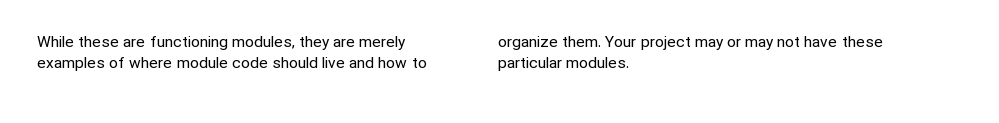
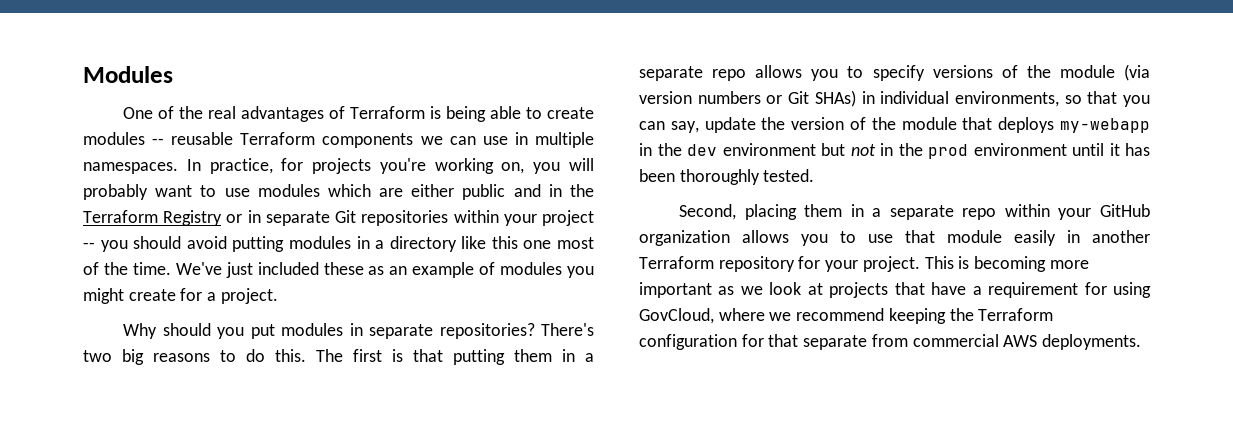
[37,36,407,50] [37,57,427,71] [498,36,883,50] [498,57,630,71] While these are functioning modules, they are merely examples of where module code should live and how to organize them. Your project may or may not have these particular modules. -> [83,66,173,83] [123,106,594,122] [83,132,594,148] [83,158,594,174] [83,184,594,200] [83,210,594,226] [83,236,594,252] [83,262,595,278] [83,288,278,304] [123,323,594,339] [83,349,594,365] [639,64,1150,81] [639,90,1150,107] [639,117,1150,133] [639,143,1150,159] [639,169,815,185] [679,204,1150,220] [639,230,1150,246] [639,256,1089,272] [639,282,1151,298] [639,308,1054,324] [639,334,1142,350] Modules // One of the real advantages of Terraform is being able to create modules -- reusable Terraform components we can use in multiple namespaces. In practice, for projects you're working on, you will probably want to use modules which are either public and in the Terraform Registry or in separate Git repositories within your project -- you should avoid putting modules in a directory like this one most of the time. We've just included these as an example of modules you might create for a project. // Why should you put modules in separate repositories? There's two big reasons to do this. The first is that putting them in a separate repo allows you to specify versions of the module (via version numbers or Git SHAs) in individual environments, so that you can say, update the version of the module that deploys my-webapp in the dev environment but not in the prod environment until it has been thoroughly tested. // Second, placing them in a separate repo within your GitHub organization allows you to use that module easily in another Terraform repository for your project. This is becoming more important as we look at projects that have a requirement for using GovCloud, where we recommend keeping the Terraform configuration for that separate from commercial AWS deployments.

